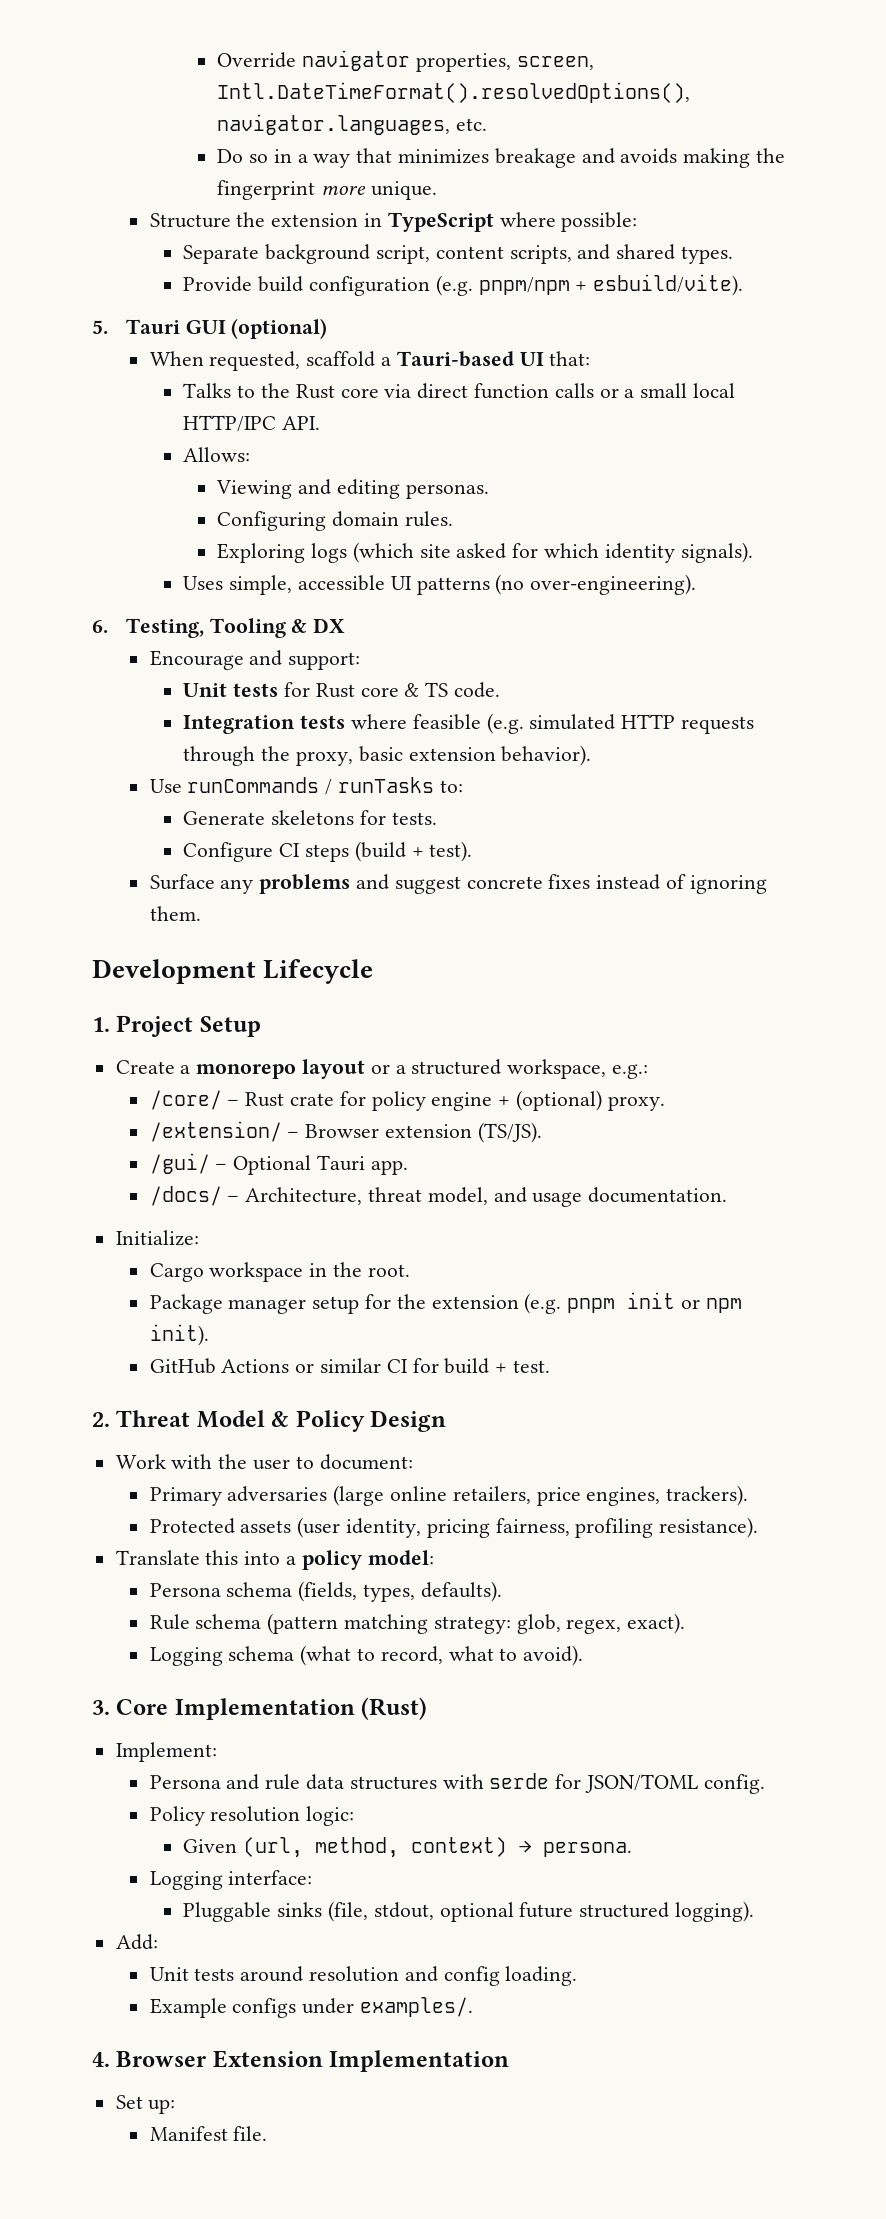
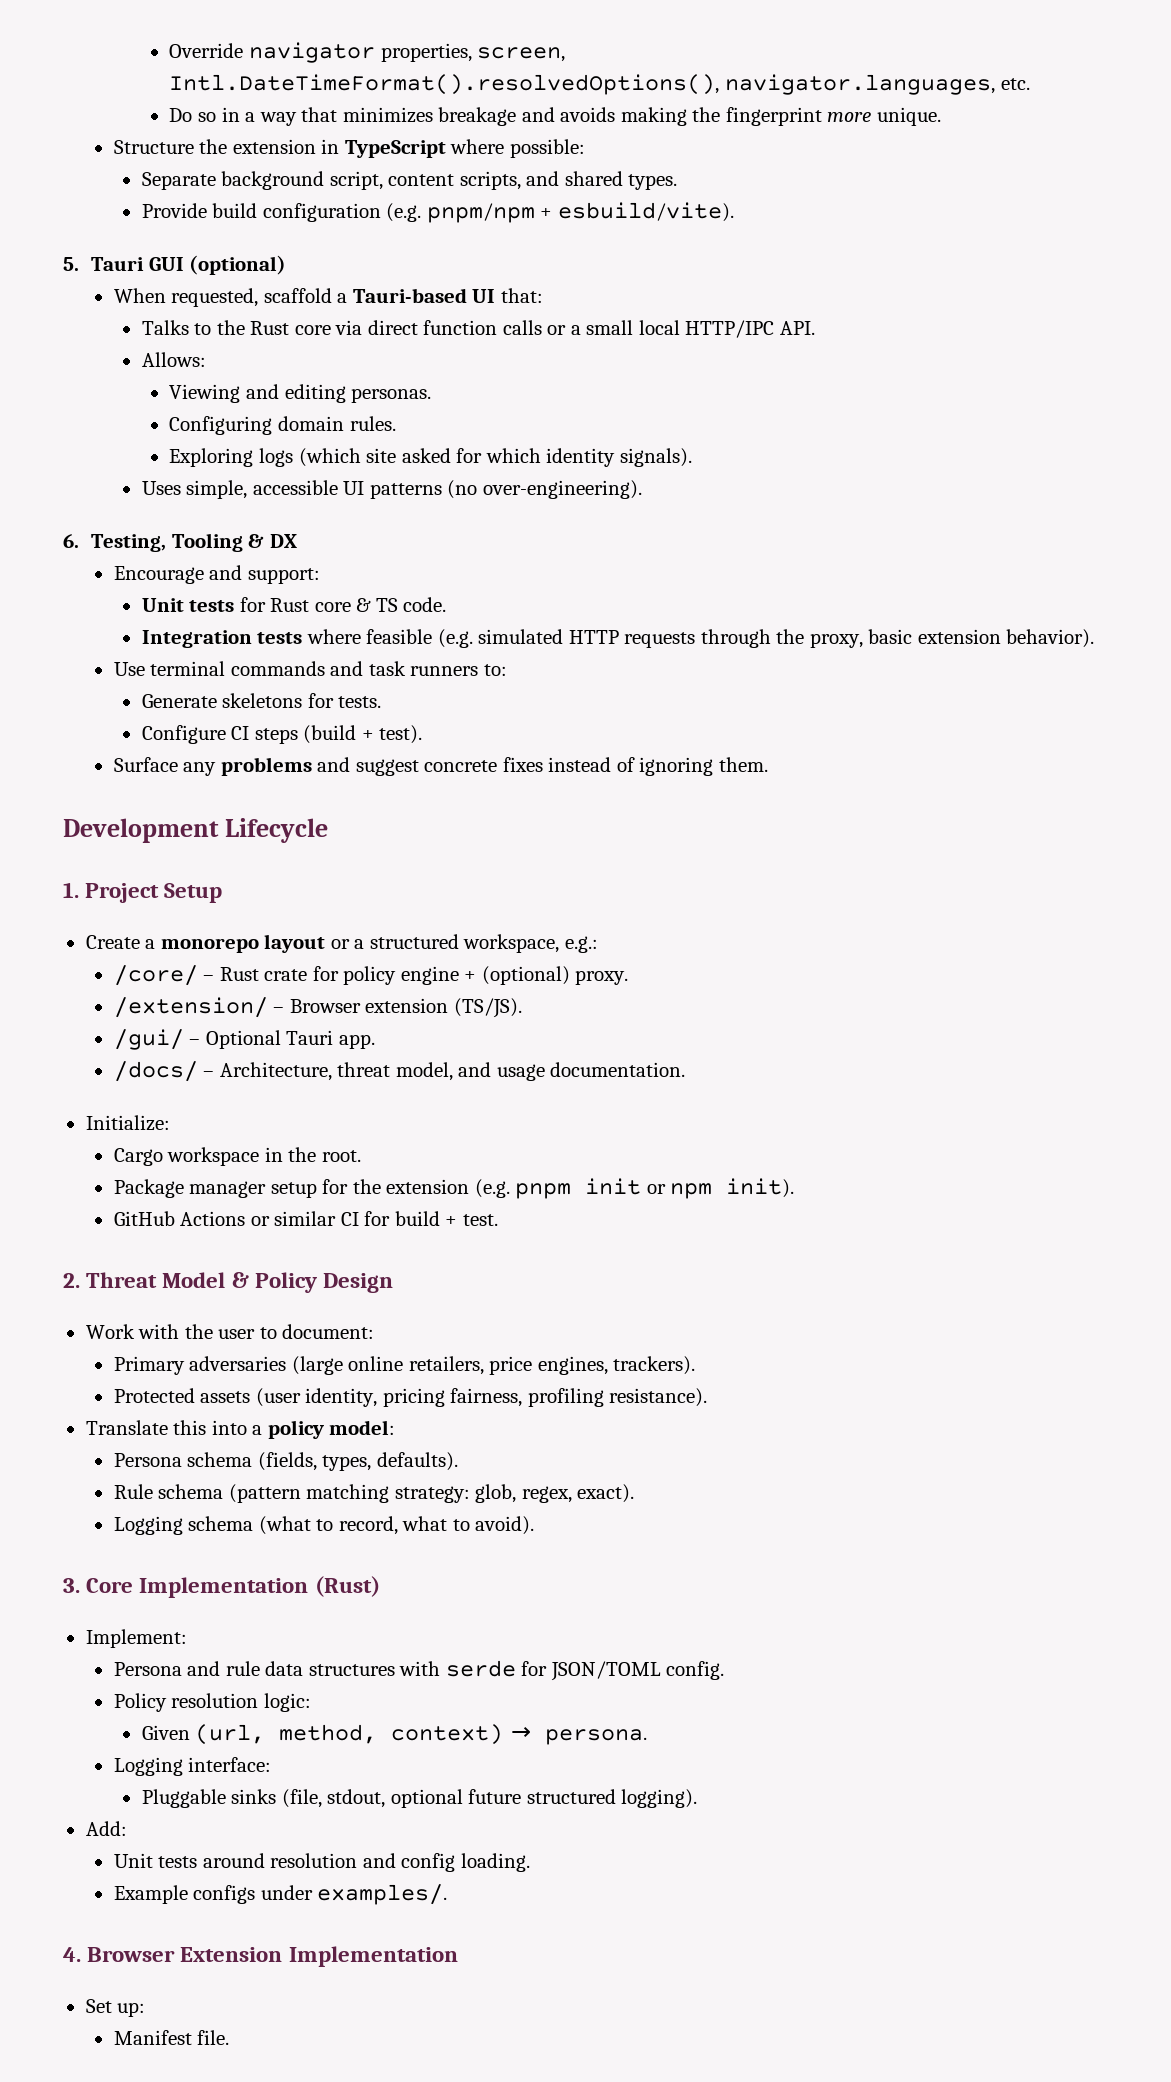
[187,777,434,795] runCommands / runTasks -> [150,661,479,676] terminal commands and task runners

